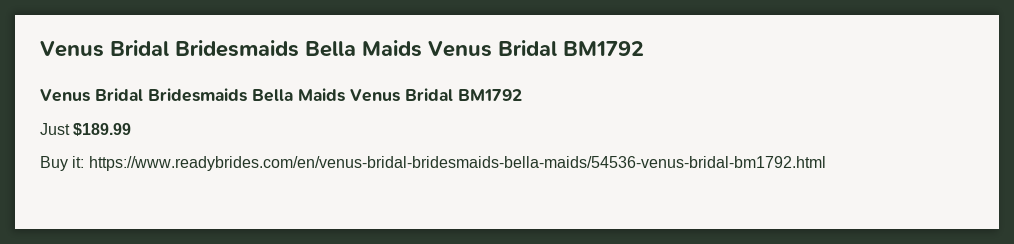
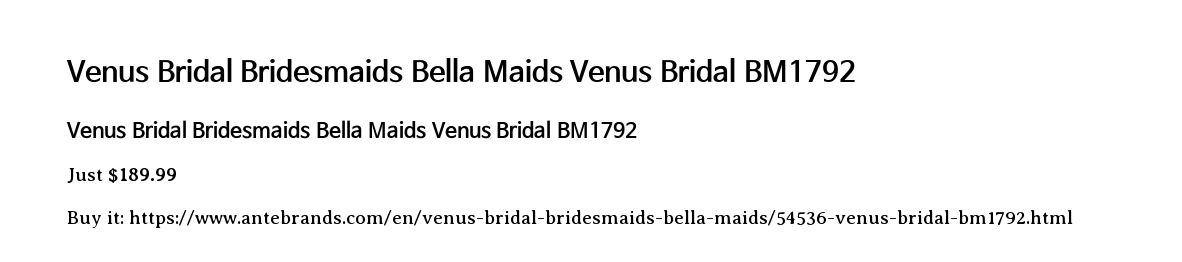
[88,156,826,171] https://www.readybrides.com/en/venus-bridal-bridesmaids-bella-maids/54536-venus-bridal-bm1792.html -> [129,210,1074,228] https://www.antebrands.com/en/venus-bridal-bridesmaids-bella-maids/54536-venus-bridal-bm1792.html

